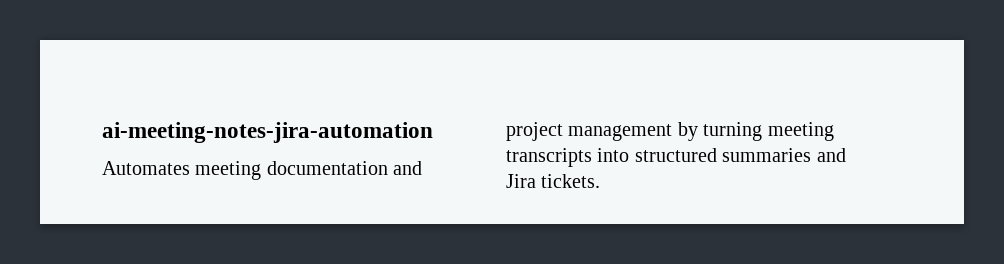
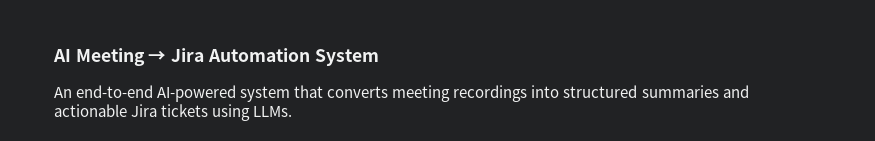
[102,122,433,143] [102,161,423,180] [506,122,834,141] [506,148,846,167] [506,174,601,188] ai-meeting-notes-jira-automation // Automates meeting documentation and project management by turning meeting transcripts into structured summaries and Jira tickets. -> [53,48,379,66] [54,85,749,102] [54,104,293,121] AI Meeting → Jira Automation System // An end-to-end AI-powered system that converts meeting recordings into structured summaries and actionable Jira tickets using LLMs.

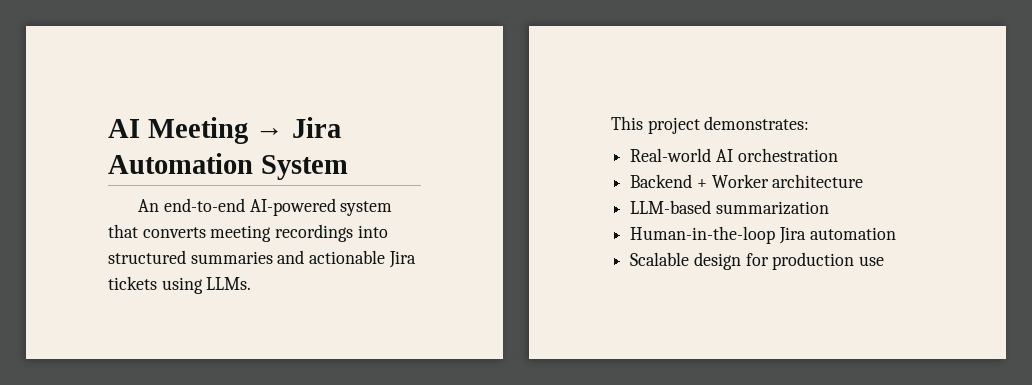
(293, 111) none -> [611,116,810,134] [630,148,838,162] [630,174,864,188] [630,200,829,215] [630,226,896,244] [630,252,885,270] // This project demonstrates: // Real-world AI orchestration // Backend + Worker architecture // LLM-based summarization // Human-in-the-loop Jira automation // Scalable design for production use

